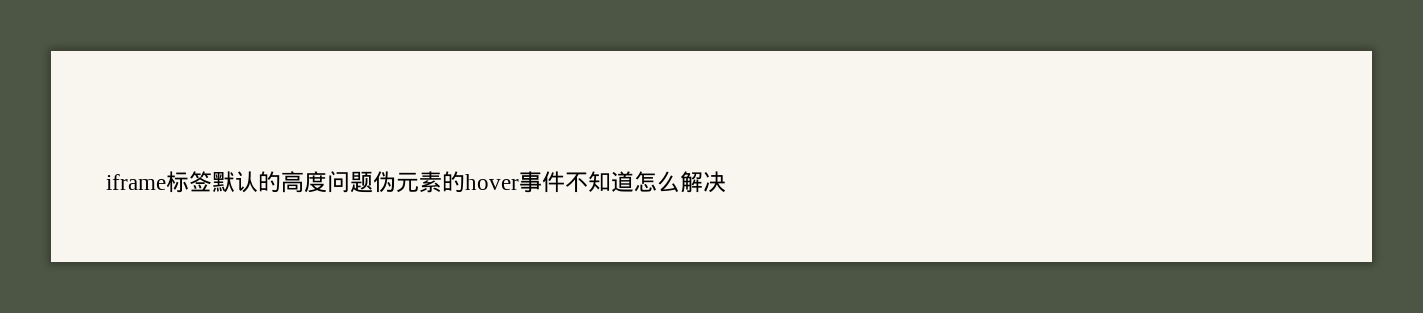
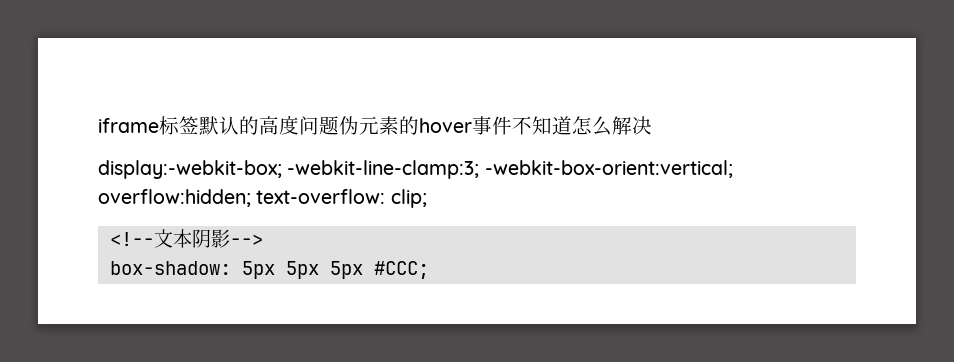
(726, 182) none -> [98,160,733,179] [98,189,427,208] [109,229,263,248] [109,261,429,279] // display:-webkit-box; -webkit-line-clamp:3; -webkit-box-orient:vertical; overflow:hidden; text-overflow: clip; // <!--文本阴影--> // box-shadow: 5px 5px 5px #CCC;

